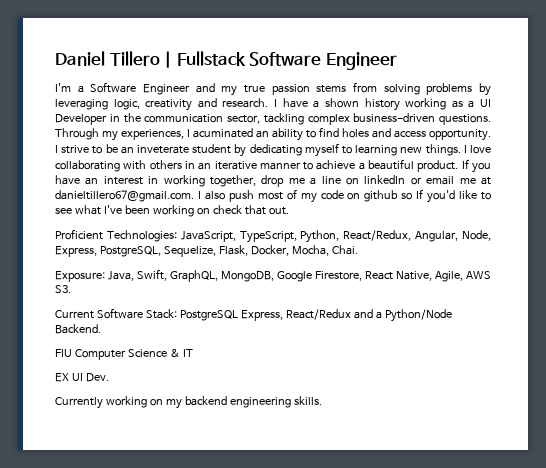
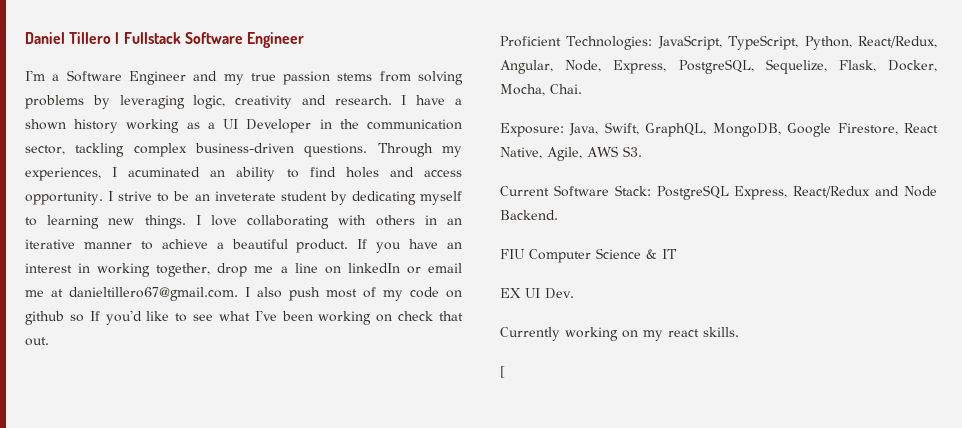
[375,309,452,322] a Python/Node -> [904,186,937,197] Node
[184,396,291,408] backend engineering -> [668,329,699,337] react
(322, 400) none -> [500,366,505,378] // [

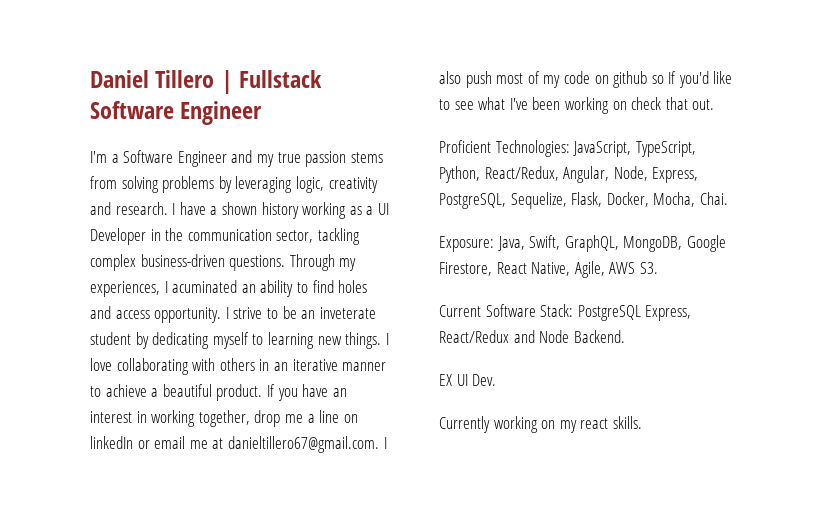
[500,248,677,263] // FIU Computer Science & IT -> (625, 336) none
[500,366,505,378] // [ -> (642, 422) none

